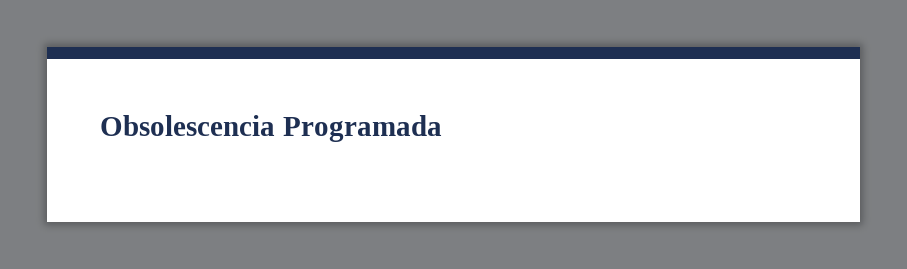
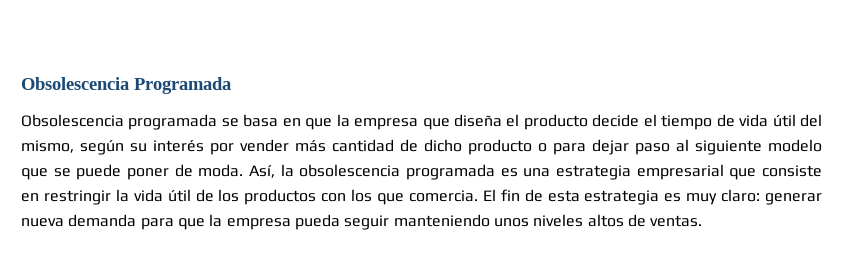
(442, 128) none -> [21,114,823,130] [21,139,822,155] [21,164,822,180] [21,189,822,205] [21,214,703,230] // Obsolescencia programada se basa en que la empresa que diseña el producto decide el tiempo de vida útil del mismo, según su interés por vender más cantidad de dicho producto o para dejar paso al siguiente modelo que se puede poner de moda. Así, la obsolescencia programada es una estrategia empresarial que consiste en restringir la vida útil de los productos con los que comercia. El fin de esta estrategia es muy claro: generar nueva demanda para que la empresa pueda seguir manteniendo unos niveles altos de ventas.

